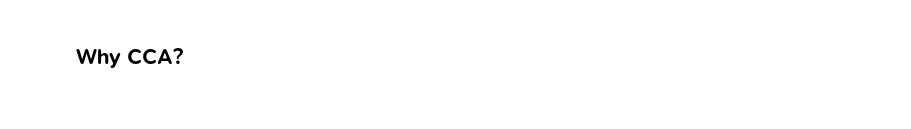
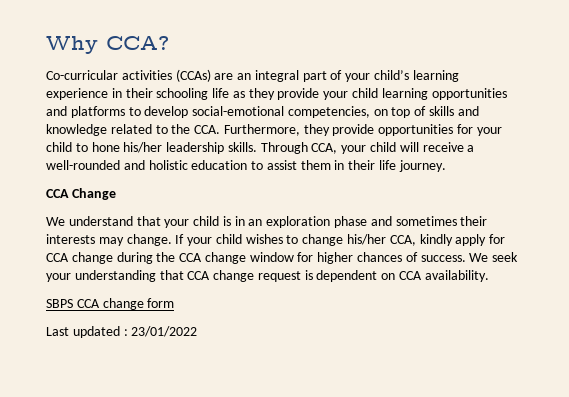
(183, 56) none -> [46,69,459,82] [46,88,507,100] [46,106,479,118] [46,124,502,136] [46,142,475,154] [46,160,446,172] [46,188,116,200] [46,216,488,228] [46,234,506,246] [46,252,519,264] [46,270,489,282] [46,298,175,310] [46,326,198,338] // Co-curricular activities (CCAs) are an integral part of your child’s learning experience in their schooling life as they provide your child learning opportunities and platforms to develop social-emotional competencies, on top of skills and knowledge related to the CCA. Furthermore, they provide opportunities for your child to hone his/her leadership skills. Through CCA, your child will receive a well-rounded and holistic education to assist them in their life journey. // CCA Change // We understand that your child is in an exploration phase and sometimes their interests may change. If your child wishes to change his/her CCA, kindly apply for CCA change during the CCA change window for higher chances of success. We seek your understanding that CCA change request is dependent on CCA availability. // SBPS CCA change form // Last updated : 23/01/2022

